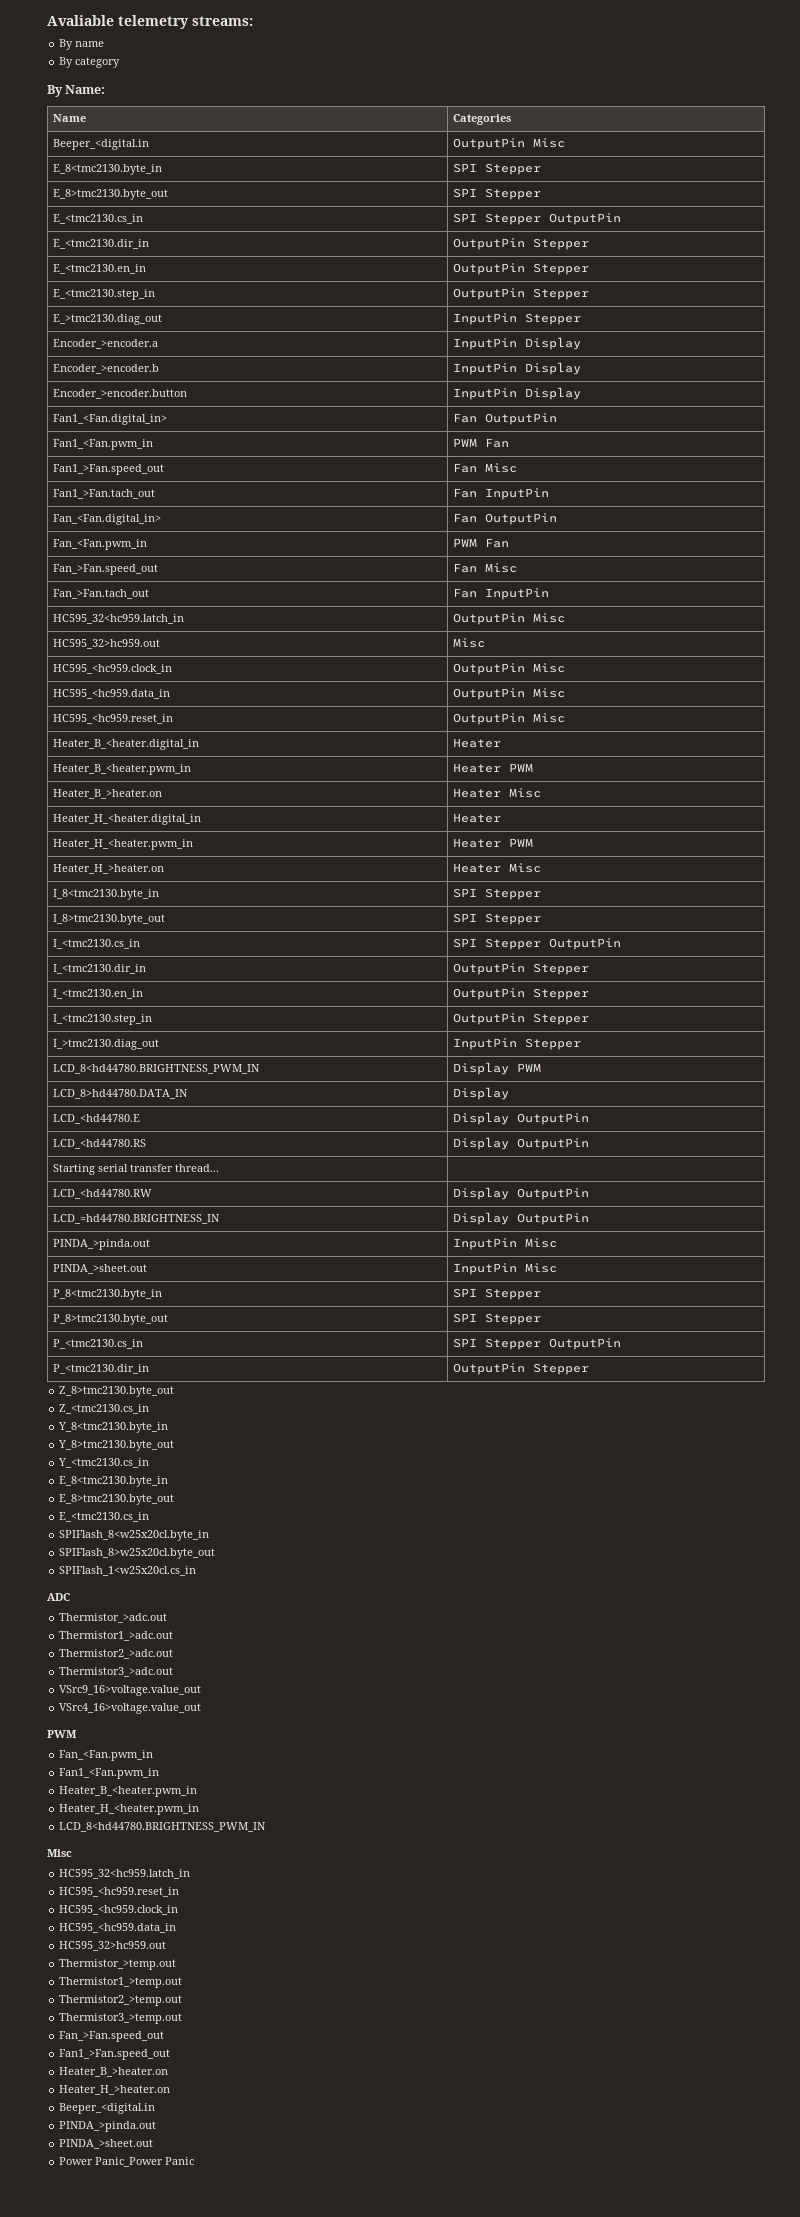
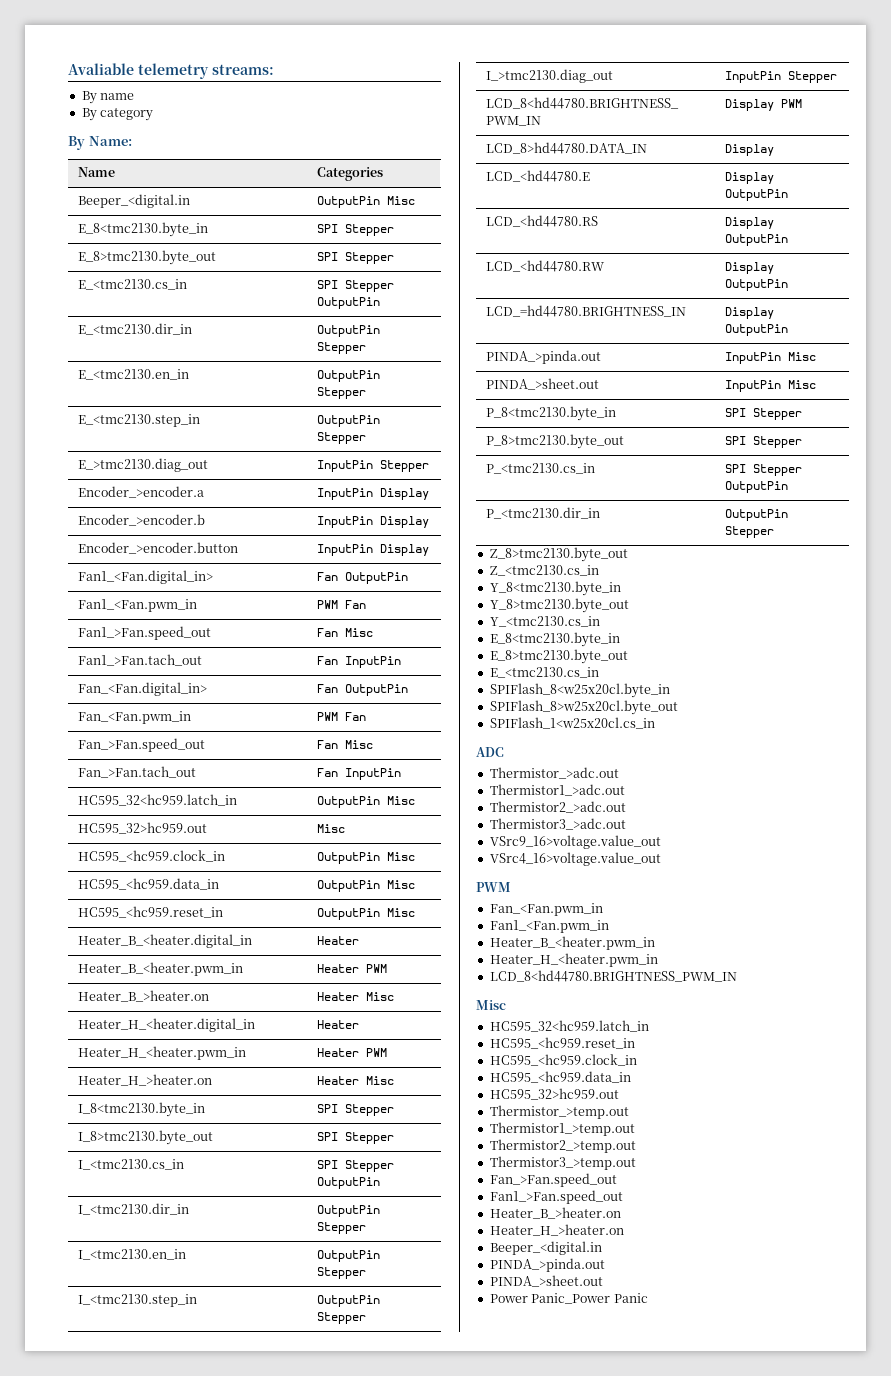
[52,1164,219,1175] // Starting serial transfer thread... | -> (788, 240) none

